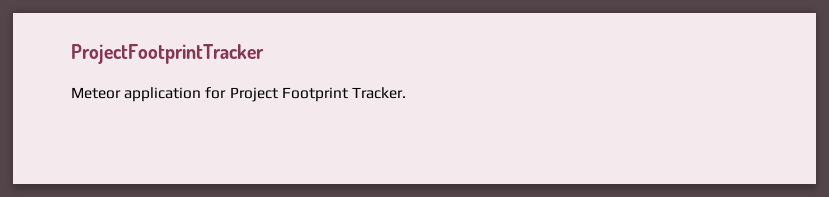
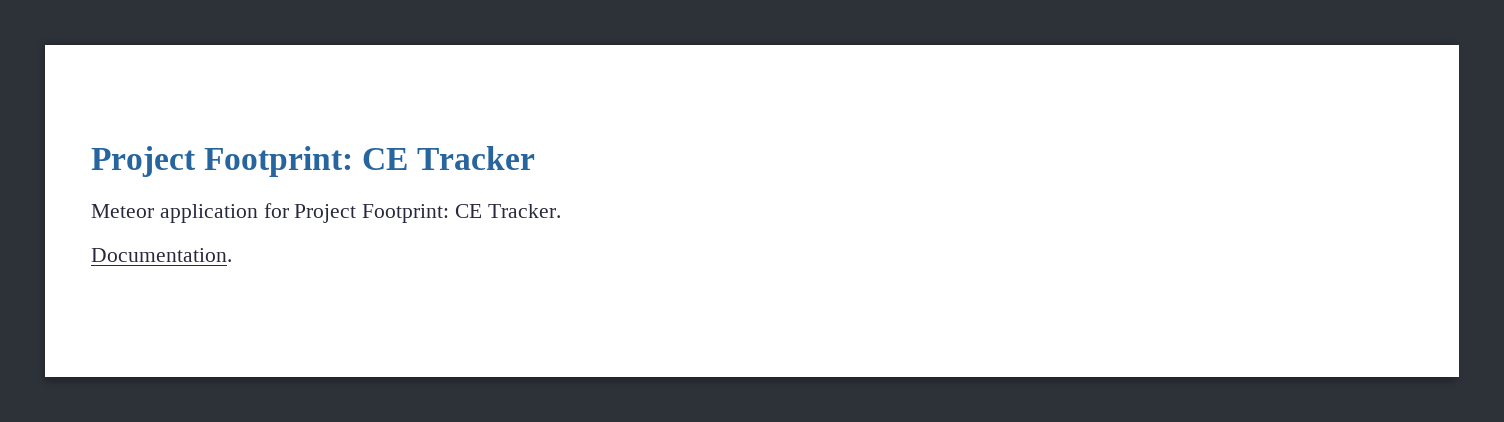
[71,44,264,64] ProjectFootprintTracker -> [91,146,536,177] Project Footprint: CE Tracker
[281,87,348,102] Footprint -> [362,204,483,223] Footprint: CE
(406, 93) none -> [91,248,232,262] // Documentation.

